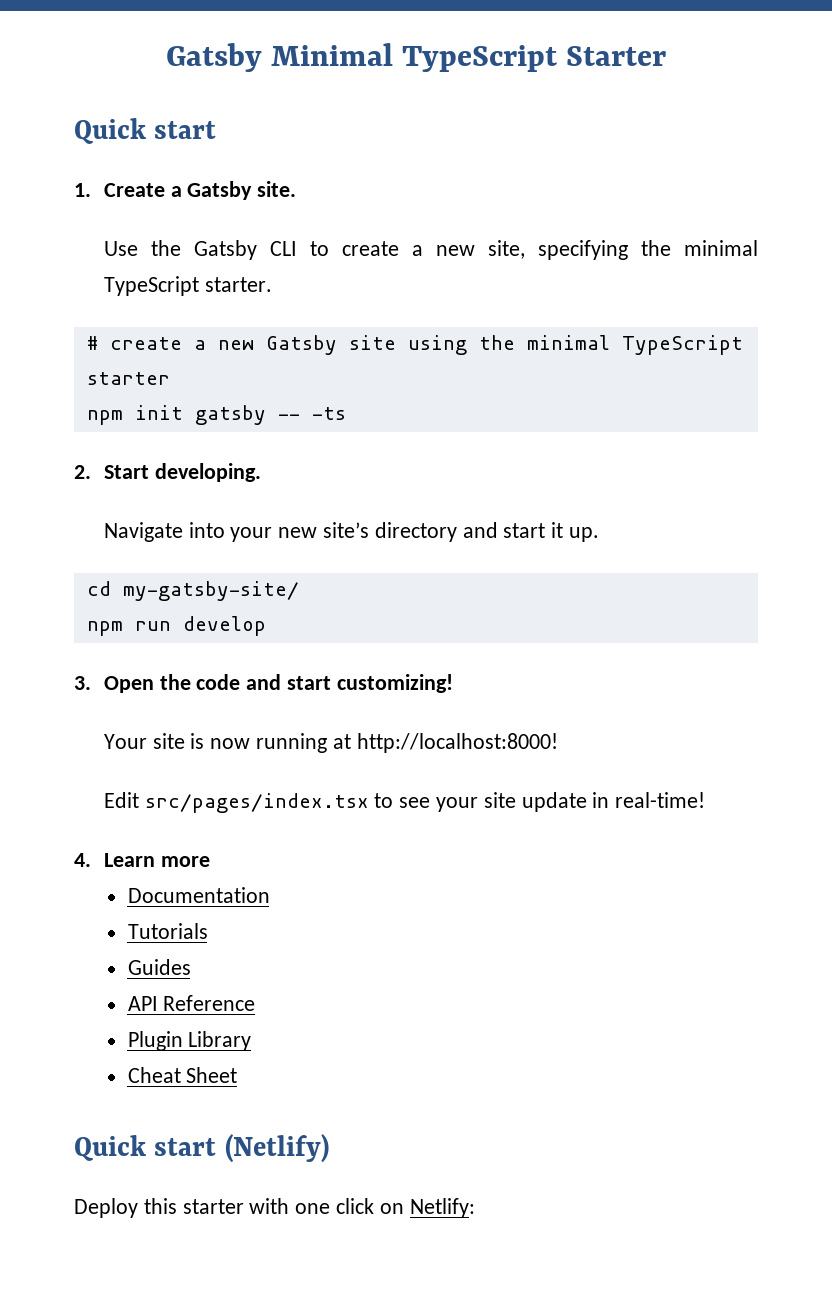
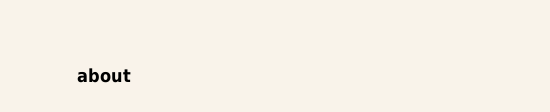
[165,43,667,72] [74,118,217,144] [74,181,297,200] [103,240,759,260] [103,276,272,296] [86,335,743,355] [86,372,170,385] [86,405,346,425] [74,463,261,482] [103,522,600,542] [86,581,299,601] [86,616,266,636] [74,674,453,693] [103,733,558,753] [103,792,706,813] [74,853,210,867] [127,887,270,903] [127,923,208,939] [127,959,191,975] [127,995,256,1011] [127,1031,252,1051] [127,1067,238,1083] [74,1134,329,1163] [74,1198,475,1218] Gatsby Minimal TypeScript Starter // Quick start // 1. Create a Gatsby site. // Use the Gatsby CLI to create a new site, specifying the minimal TypeScript starter. // # create a new Gatsby site using the minimal TypeScript starter // npm init gatsby -- -ts // 2. Start developing. // Navigate into your new site’s directory and start it up. // cd my-gatsby-site/ // npm run develop // 3. Open the code and start customizing! // Your site is now running at http://localhost:8000! // Edit src/pages/index.tsx to see your site update in real-time! // 4. Learn more // Documentation // Tutorials // Guides // API Reference // Plugin Library // Cheat Sheet // Quick start (Netlify) // Deploy this starter with one click on Netlify: -> [77,68,131,83] about

